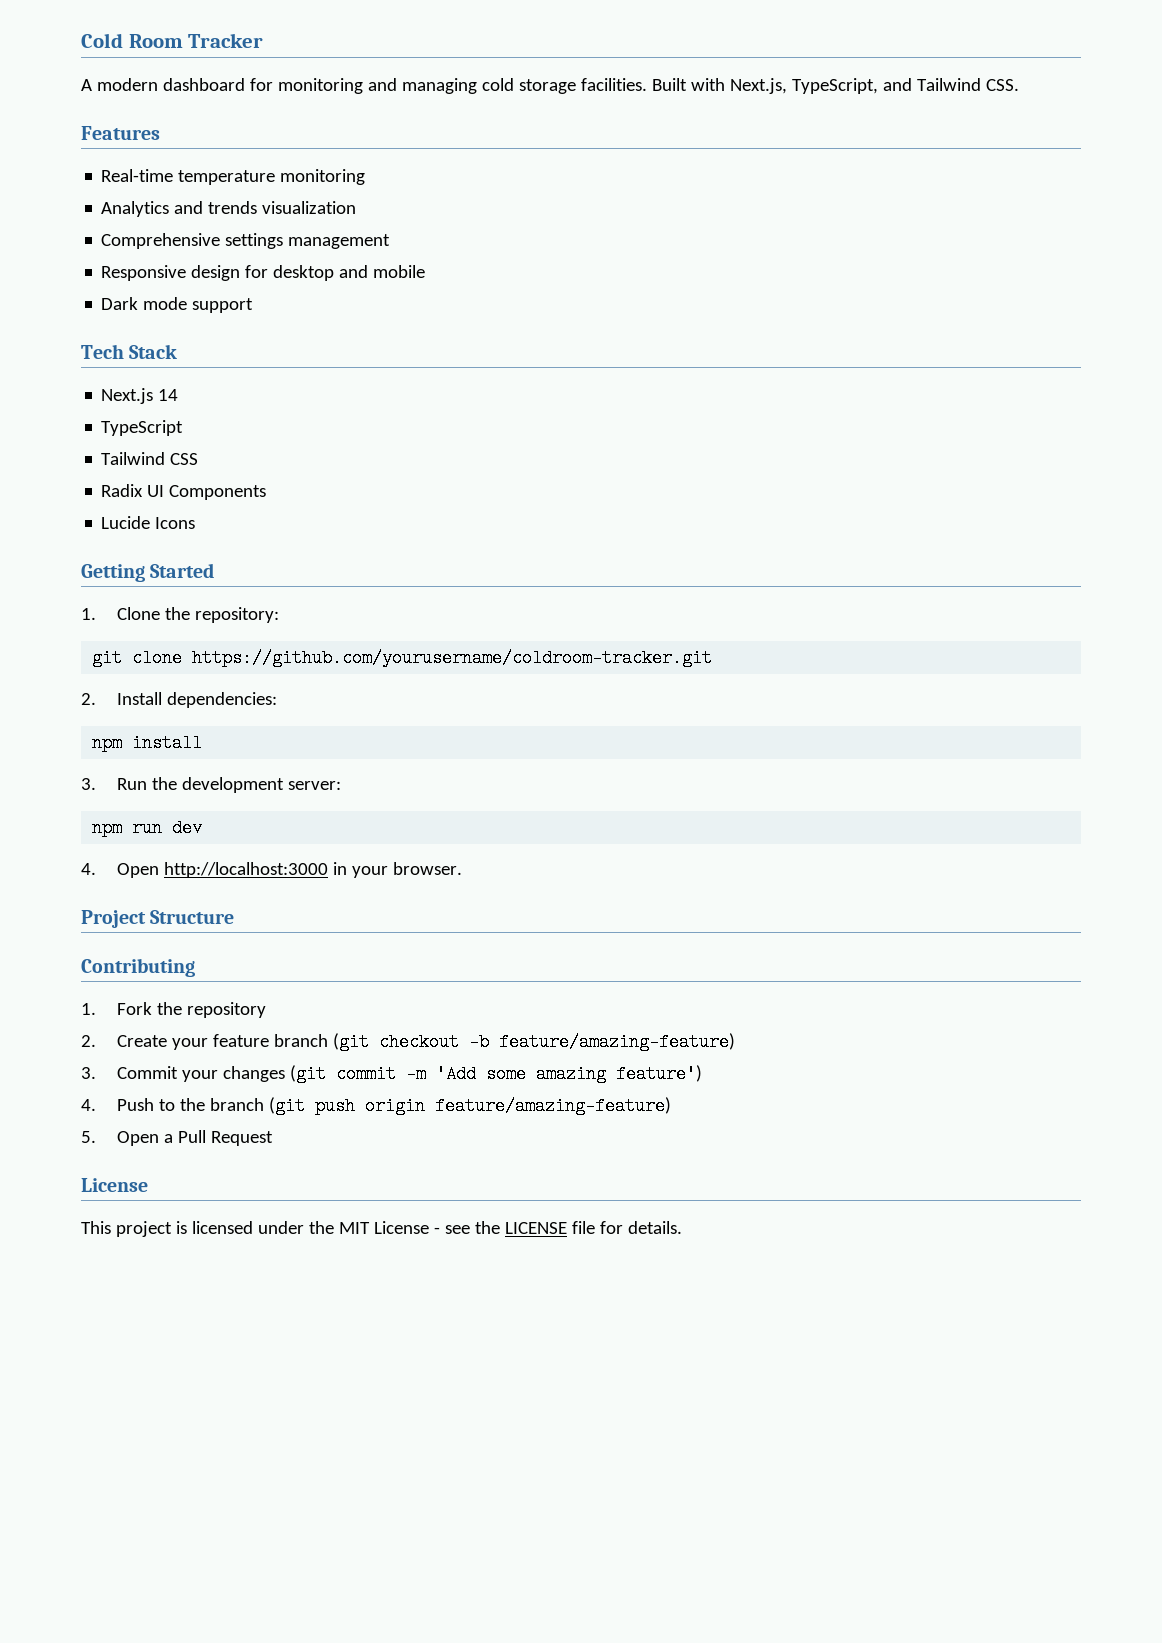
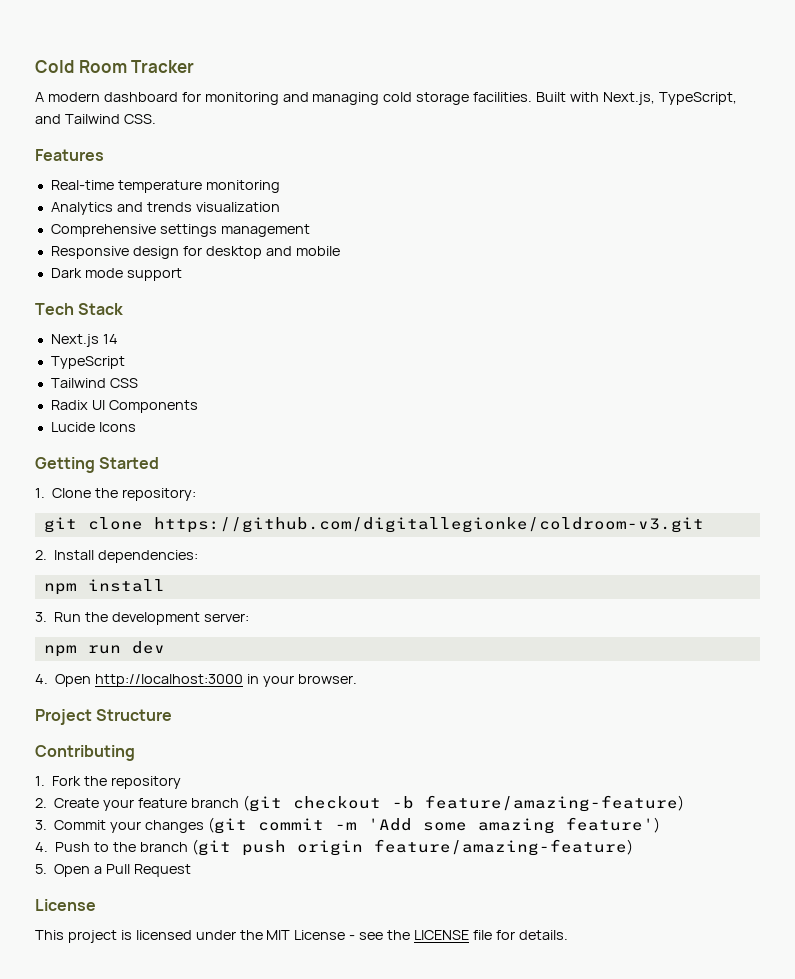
[192,649,713,667] https://github.com/yourusername/coldroom-tracker.git -> [153,517,704,533] https://github.com/digitallegionke/coldroom-v3.git

